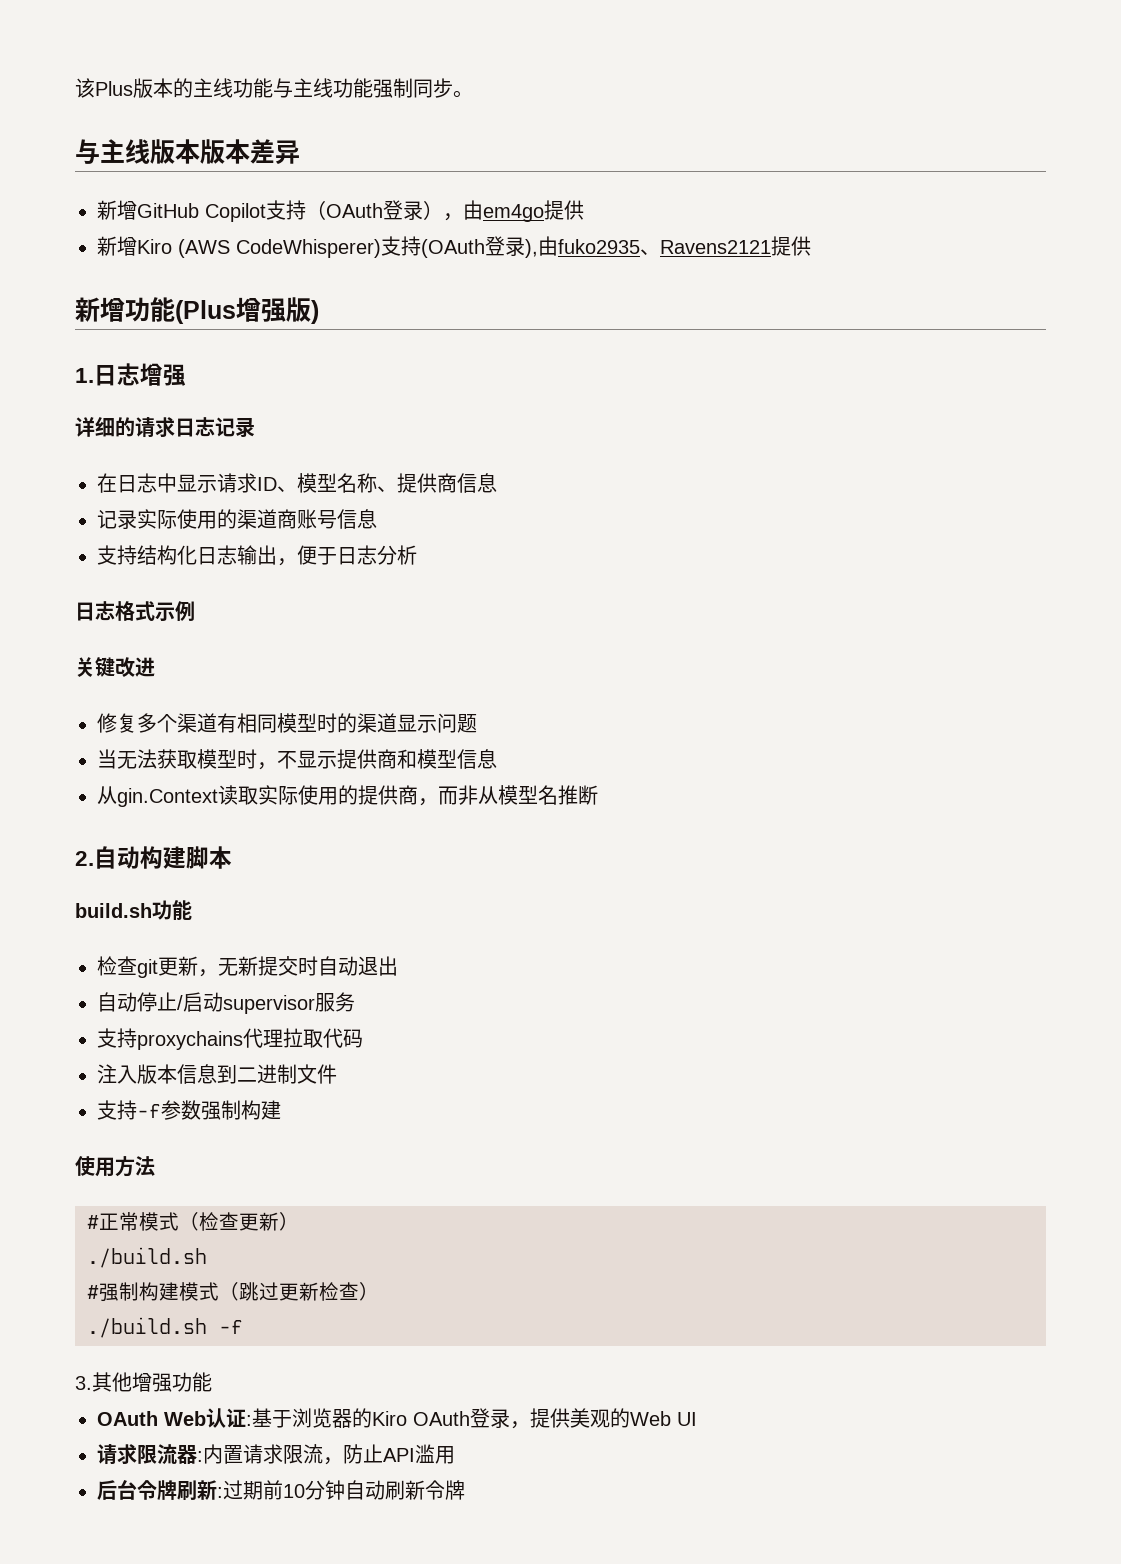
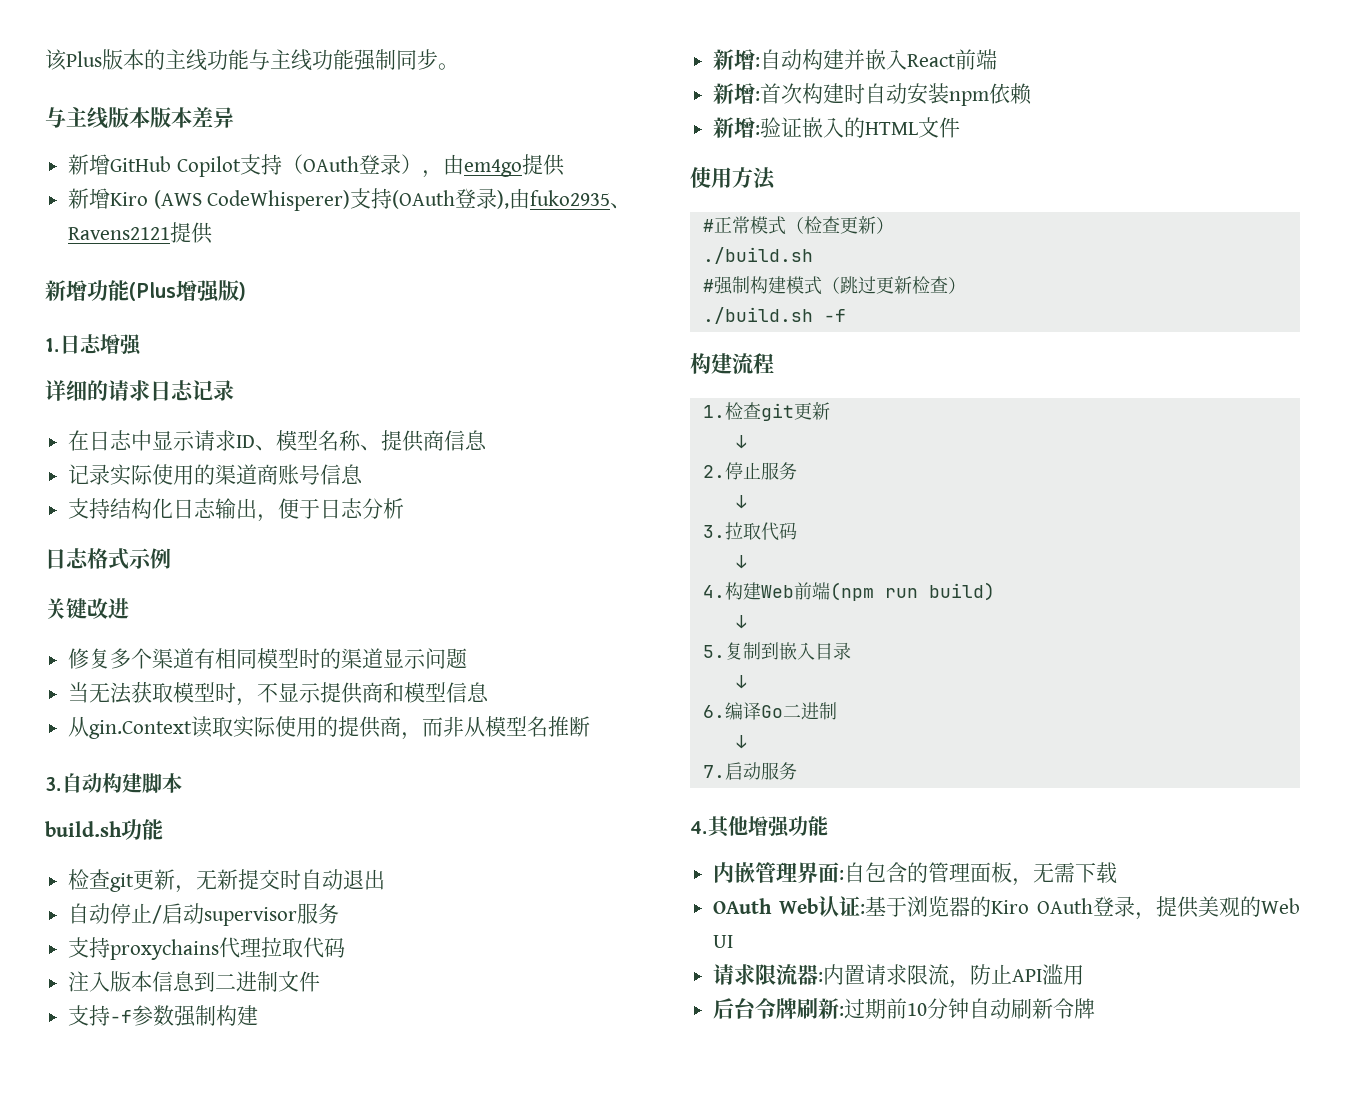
[75,851,94,866] 2. -> [45,777,62,791] 3.
(281, 1110) none -> [713,49,998,70] [713,83,1033,106] [713,117,961,138] // 新增:自动构建并嵌入React前端 // 新增:首次构建时自动安装npm依赖 // 新增:验证嵌入的HTML文件
[75,1372,212,1392] 3.其他增强功能 -> [690,353,774,374] [702,402,830,421] [735,435,747,449] [702,462,797,480] [735,495,747,509] [702,522,797,541] [735,555,747,569] [702,582,995,601] [735,615,747,629] [702,642,851,660] [735,675,747,689] [702,702,837,720] [735,735,747,749] [702,762,797,780] [690,816,828,838] [713,862,1118,886] 构建流程 // 1.检查git更新 // ↓ // 2.停止服务 // ↓ // 3.拉取代码 // ↓ // 4.构建Web前端(npm run build) // ↓ // 5.复制到嵌入目录 // ↓ // 6.编译Go二进制 // ↓ // 7.启动服务 // 4.其他增强功能 // 内嵌管理界面:自包含的管理面板，无需下载

